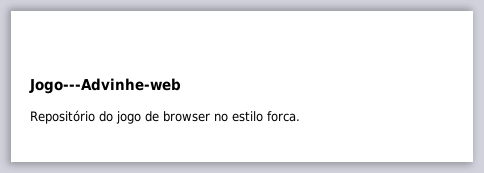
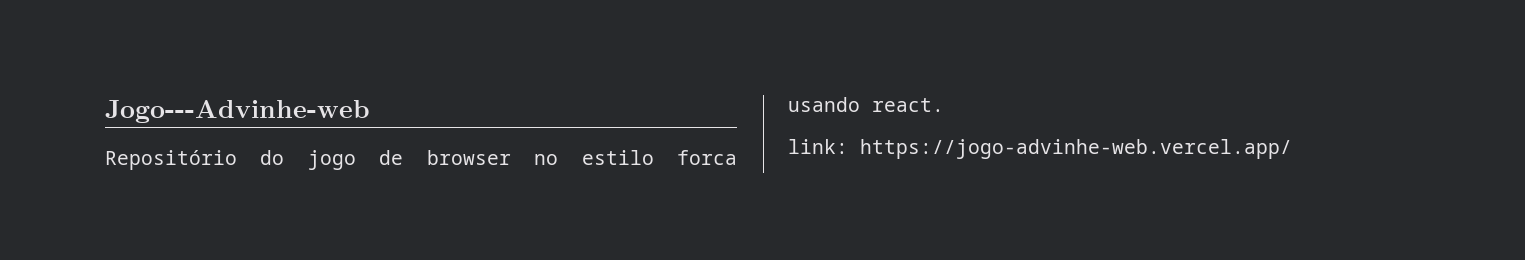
[267,111,300,122] forca. -> [677,150,738,165] [788,97,944,112] [788,139,1292,159] forca usando react. // link: https://jogo-advinhe-web.vercel.app/

